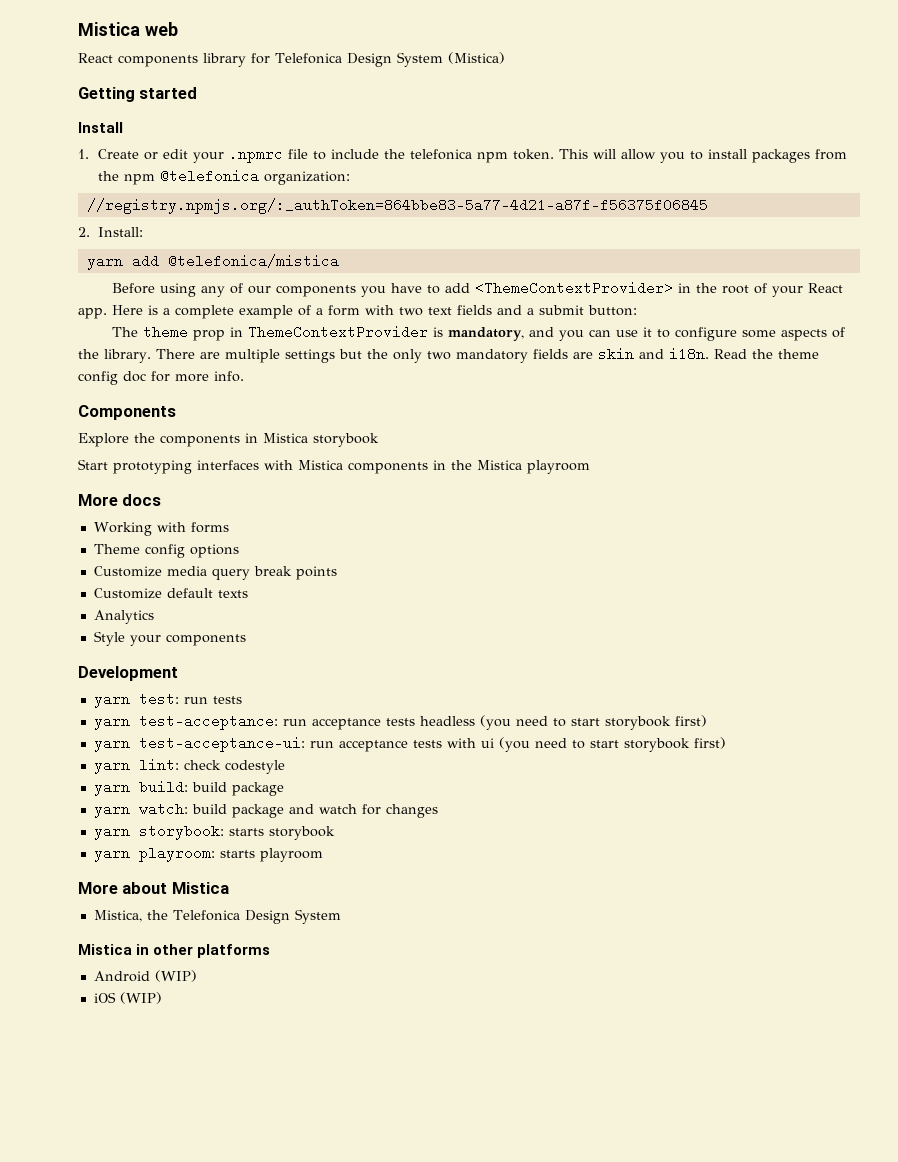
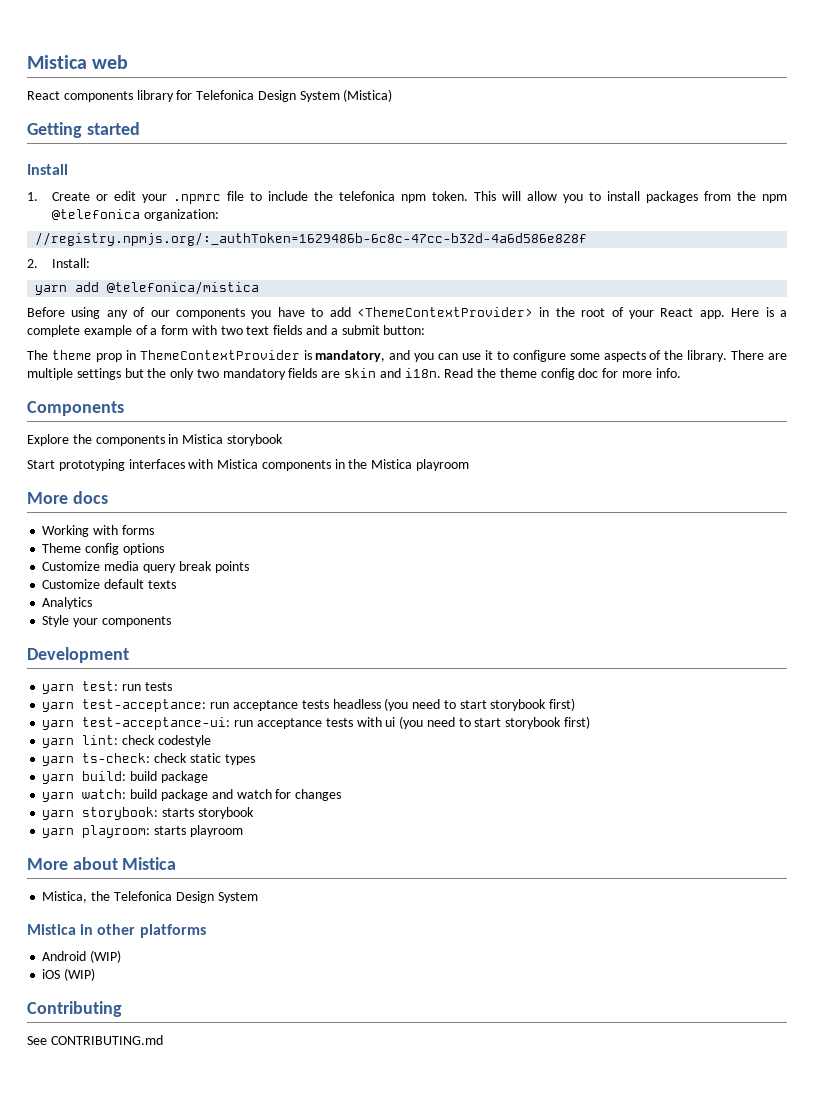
[86,198,708,214] //registry.npmjs.org/:_authToken=864bbe83-5a77-4d21-a87f-f56375f06845 -> [35,232,588,246] //registry.npmjs.org/:_authToken=1629486b-6c8c-47cc-b32d-4a6d586e828f
(285, 767) none -> [42,753,255,766] // yarn ts-check: check static types
(162, 998) none -> [27,1001,122,1017] [27,1035,163,1045] // Contributing // See CONTRIBUTING.md

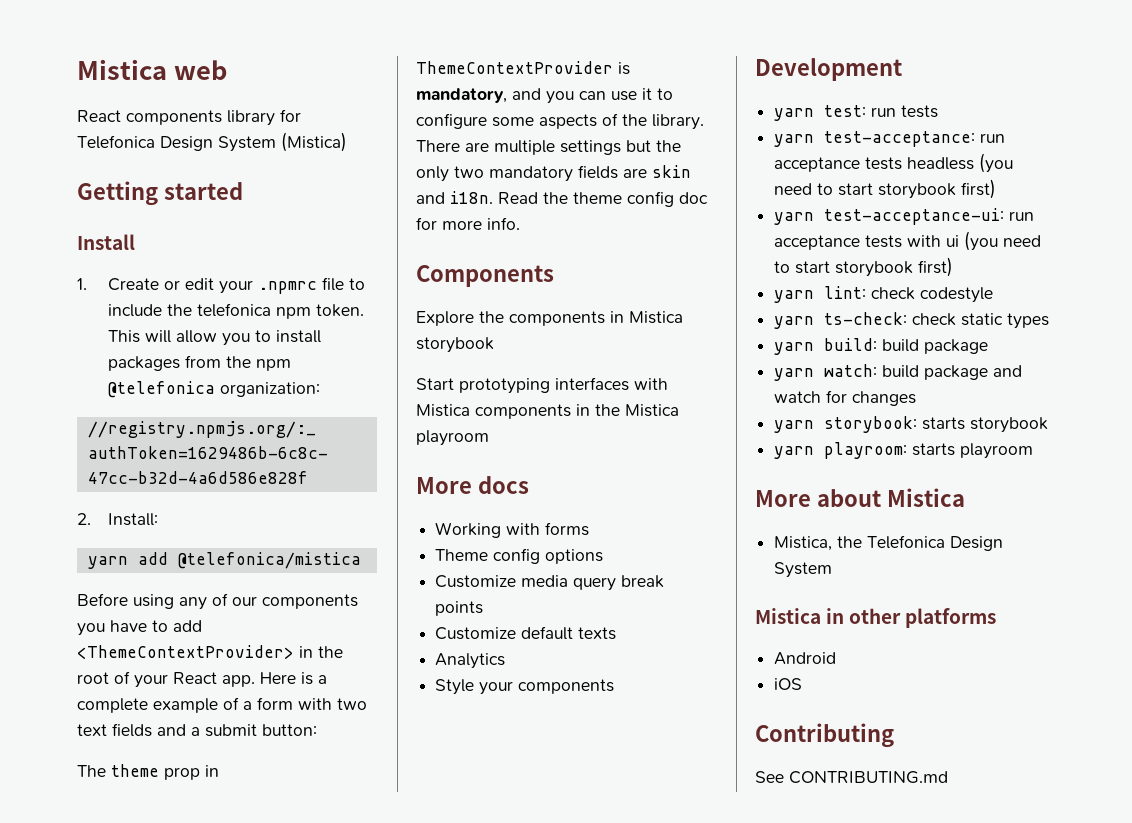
[90,950,122,963] (WIP) -> (837, 658) none
[64,968,96,981] (WIP) -> (803, 684) none

